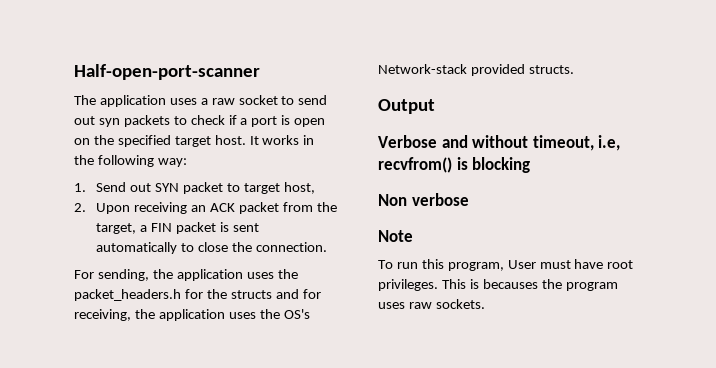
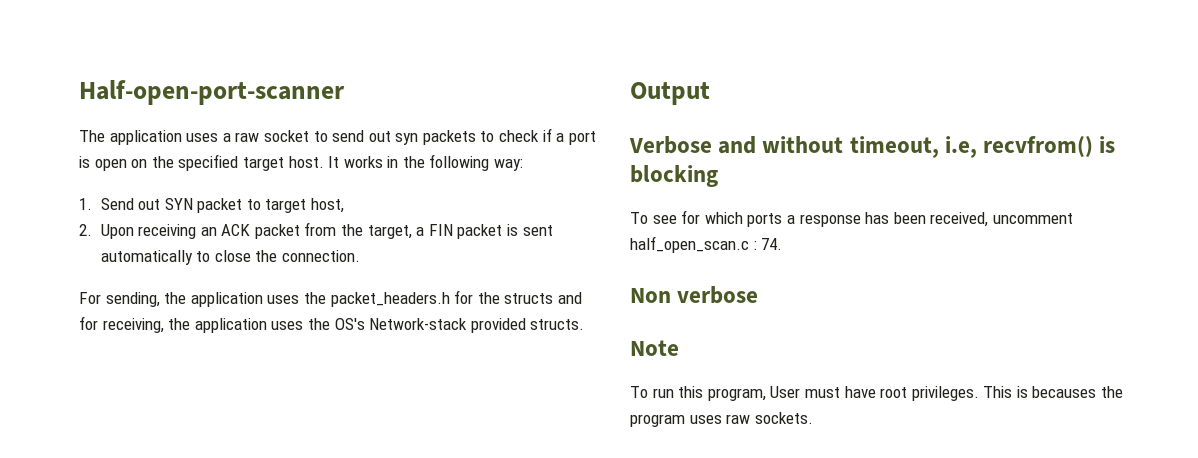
(531, 165) none -> [630,210,1073,227] [630,236,783,253] // To see for which ports a response has been received, uncomment half_open_scan.c : 74.

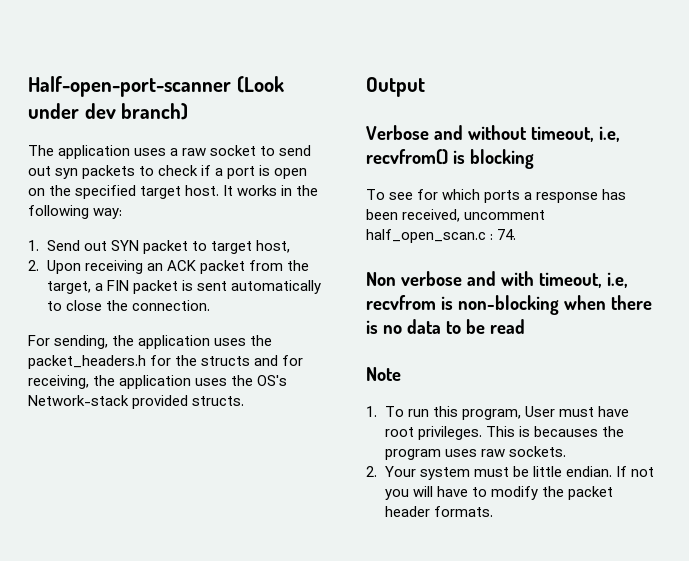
(345, 92) none -> [236,76,284,93] [28,103,189,120] (Look under dev branch)
(759, 295) none -> [466,271,628,288] [366,295,652,315] [366,319,525,334] and with timeout, i.e, recvfrom is non-blocking when there is no data to be read
(679, 348) none -> [366,406,377,417] 1.
(813, 418) none -> [366,466,654,480] [384,486,613,500] [384,506,493,517] // 2. Your system must be little endian. If not you will have to modify the packet header formats.

